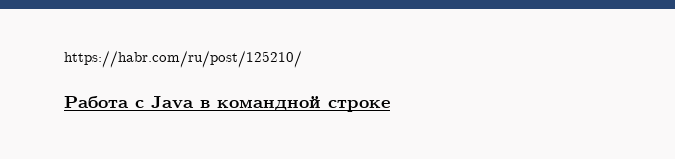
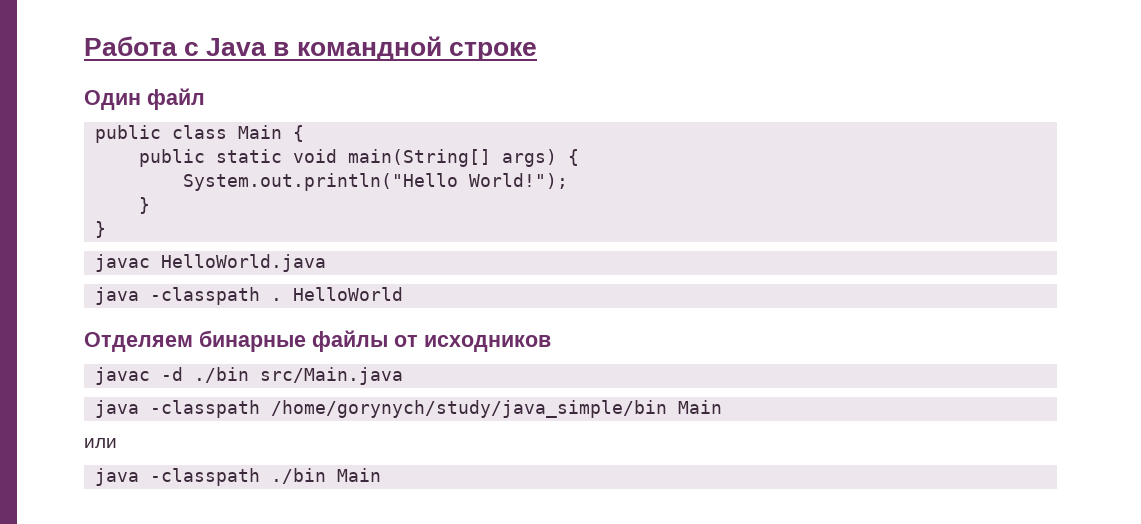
[64,50,302,68] https://habr.com/ru/post/125210/ // -> (84, 46) none
(390, 106) none -> [84,88,205,110] [95,125,305,143] [139,149,580,167] [183,173,569,191] [139,197,151,214] [95,221,107,238] [95,254,327,272] [95,287,404,305] [84,330,551,352] [95,367,404,385] [95,400,723,418] [84,438,117,448] [95,468,382,486] // Один файл // public class Main { // public static void main(String[] args) { // System.out.println("Hello World!"); // } // } // javac HelloWorld.java // java -classpath . HelloWorld // Отделяем бинарные файлы от исходников // javac -d ./bin src/Main.java // java -classpath /home/gorynych/study/java_simple/bin Main // или // java -classpath ./bin Main

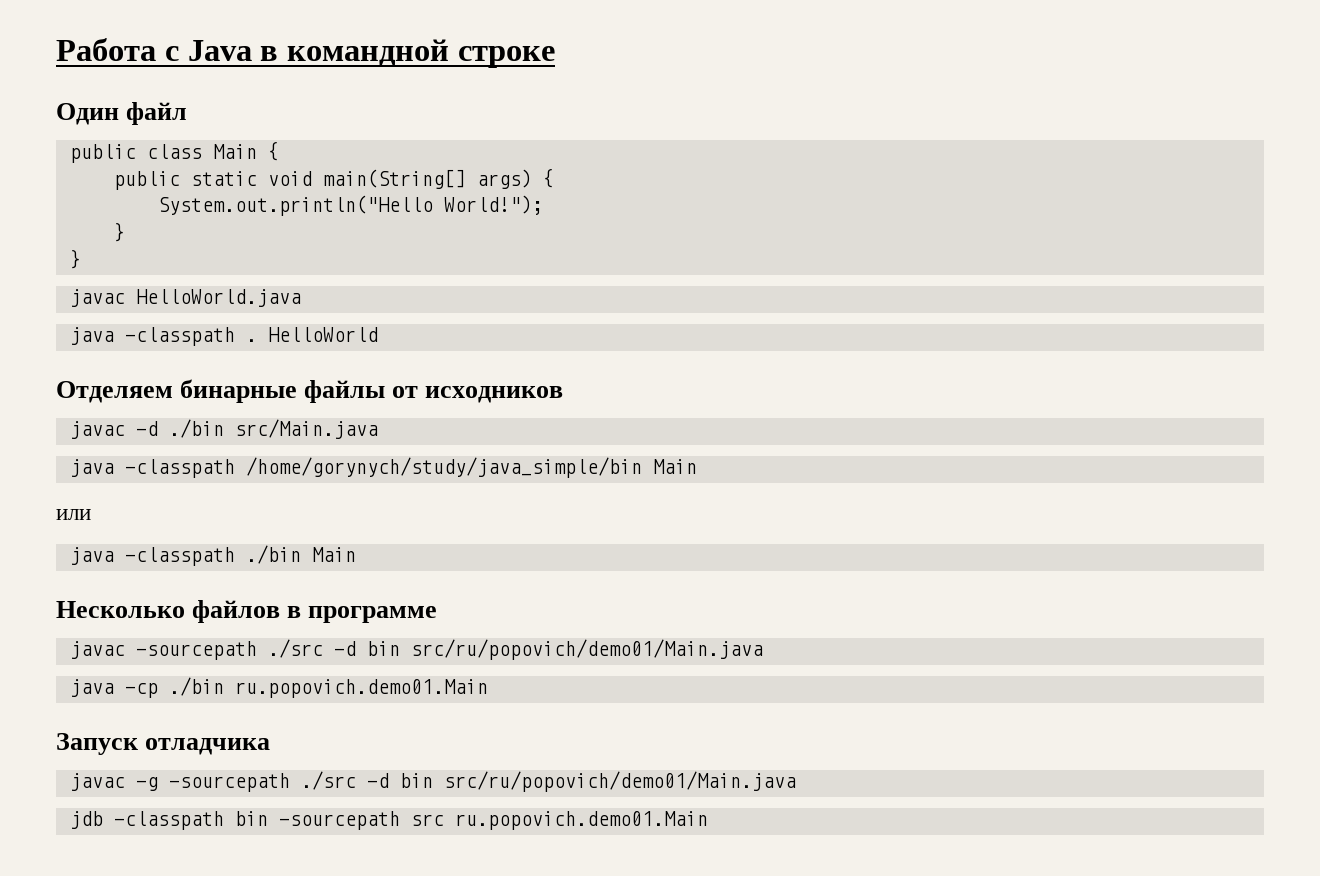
(382, 475) none -> [56,600,438,623] [69,639,763,660] [69,677,488,698] [56,733,271,755] [69,771,796,792] [69,811,708,830] // Несколько файлов в программе // javac -sourcepath ./src -d bin src/ru/popovich/demo01/Main.java // java -cp ./bin ru.popovich.demo01.Main // Запуск отладчика // javac -g -sourcepath ./src -d bin src/ru/popovich/demo01/Main.java // jdb -classpath bin -sourcepath src ru.popovich.demo01.Main

